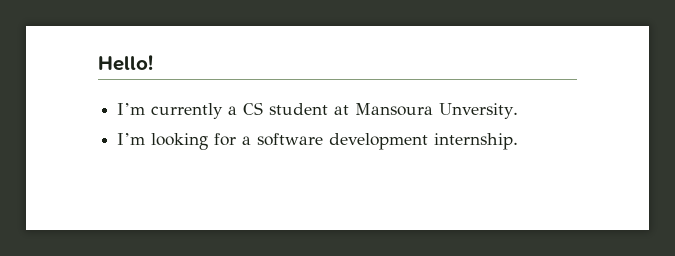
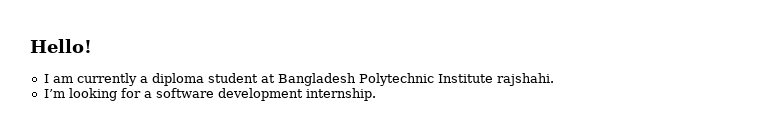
[117,103,146,115] I’m -> [43,74,73,83] I am
[243,102,264,115] CS -> [151,73,204,86] diploma
[355,103,519,119] Mansoura Unversity. -> [277,73,554,86] Bangladesh Polytechnic Institute rajshahi.

